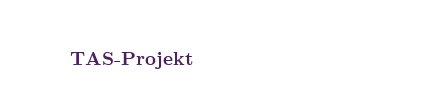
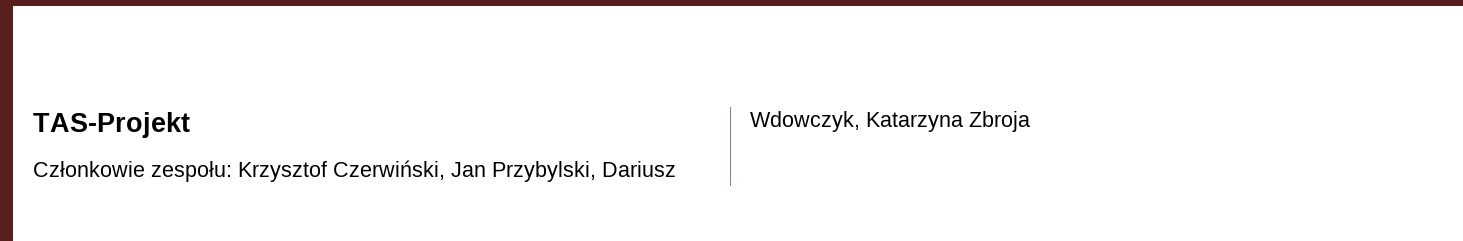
(194, 60) none -> [33,160,676,182] [750,111,1030,132] // Członkowie zespołu: Krzysztof Czerwiński, Jan Przybylski, Dariusz Wdowczyk, Katarzyna Zbroja

